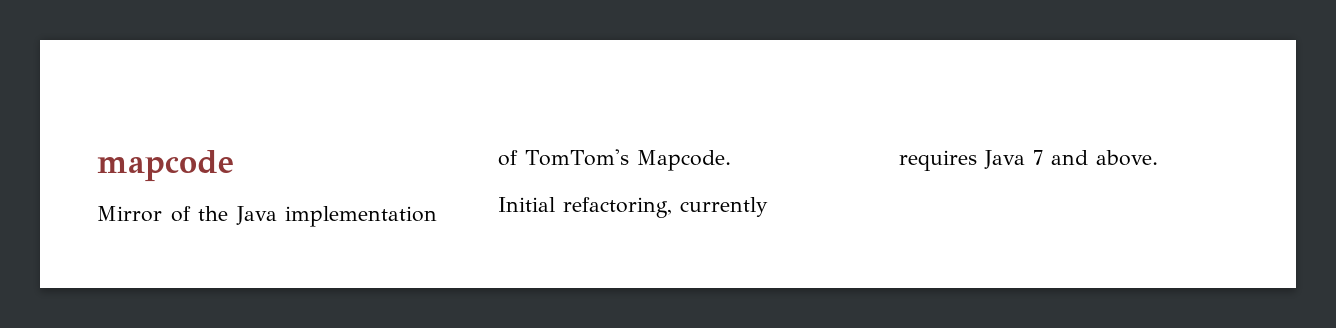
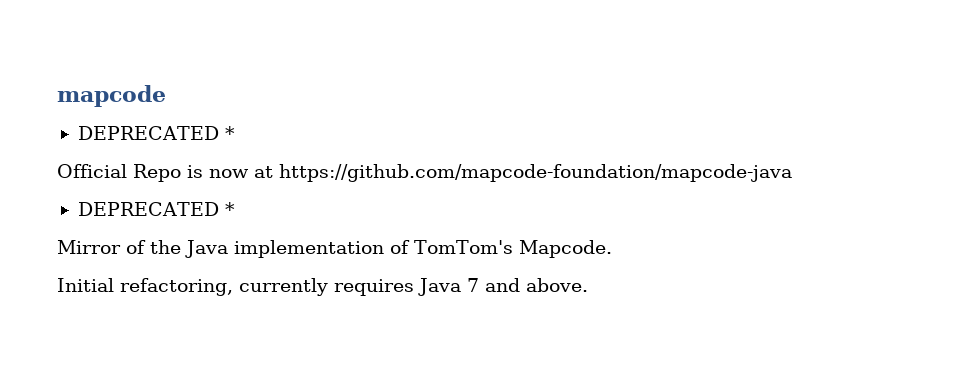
(234, 166) none -> [77,126,235,140] [57,164,792,182] [77,202,235,216] // DEPRECATED * // Official Repo is now at https://github.com/mapcode-foundation/mapcode-java // DEPRECATED *

